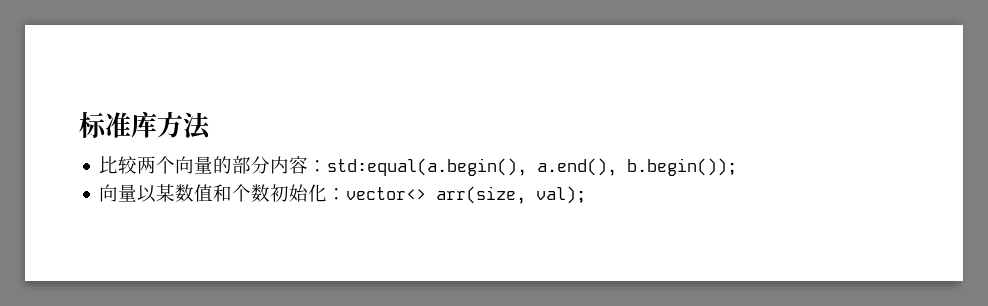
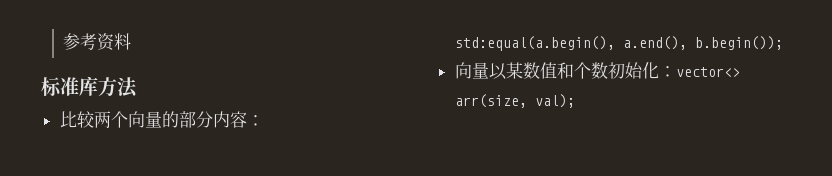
(79, 125) none -> [63,33,132,51] 参考资料 //

